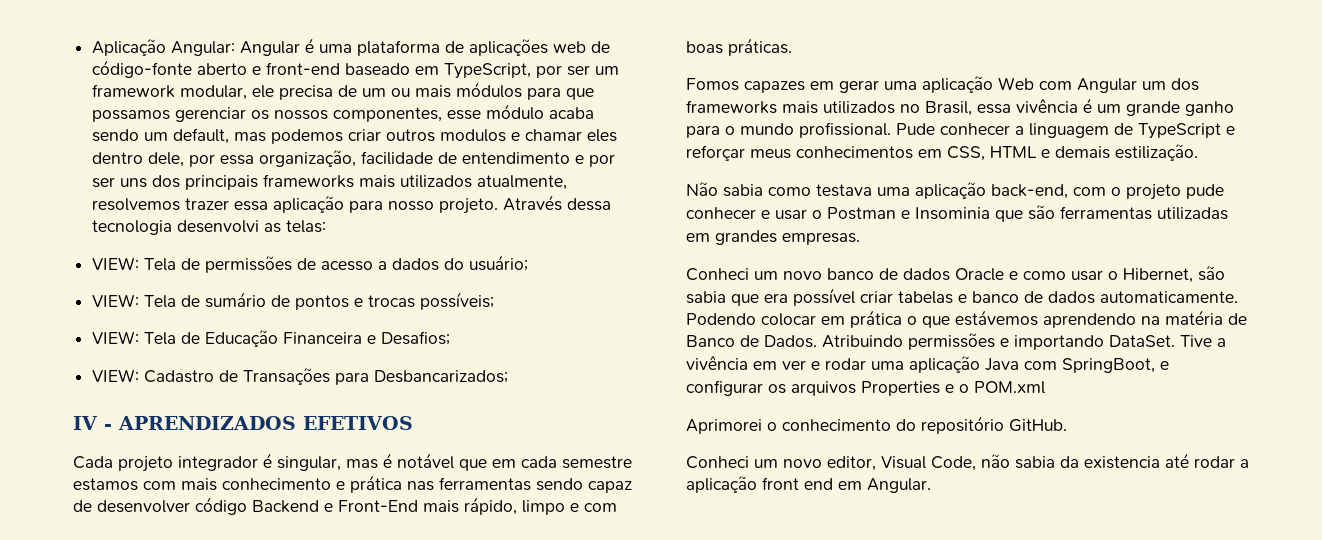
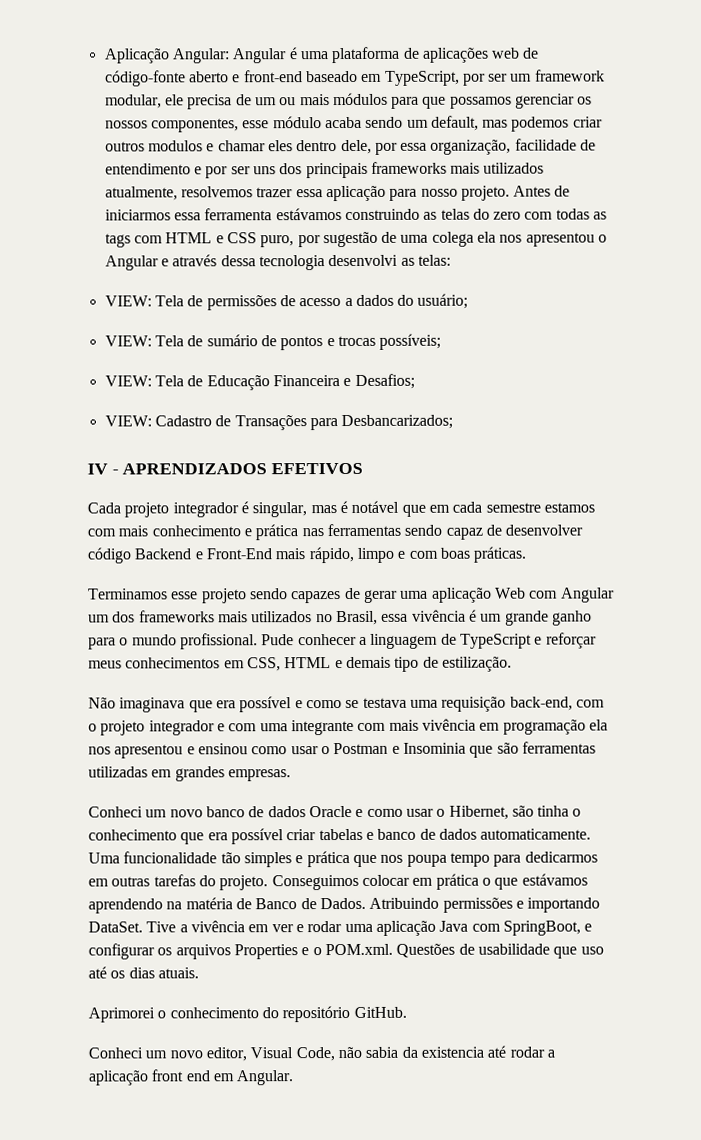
[503,195,563,211] Através -> [513,185,571,197] [104,208,608,221] [104,231,608,248] [104,254,218,271] Antes de iniciarmos essa ferramenta estávamos construindo as telas do zero com todas as tags com HTML e CSS puro, por sugestão de uma colega ela nos apresentou o Angular e através
[686,78,834,93] Fomos capazes em -> [88,587,361,604] Terminamos esse projeto sendo capazes de
(1110, 152) none -> [394,656,439,672] tipo de
[723,184,811,197] sabia como -> [119,696,360,713] imaginava que era possível e como se
[915,182,986,199] aplicação -> [441,696,507,712] requisição
[1186,184,1224,199] [686,207,770,219] pude conhecer e -> [148,718,608,736] [88,743,288,759] integrador e com uma integrante com mais vivência em programação ela nos apresentou e ensinou como
[686,291,726,304] sabia -> [537,805,582,817] [88,829,177,841] tinha o conhecimento
[686,313,756,325] Podendo -> [88,851,598,868] [88,874,359,891] Uma funcionalidade tão simples e prática que nos poupa tempo para dedicarmos em outras tarefas do projeto. Conseguimos
[955,310,1038,326] estávemos -> [521,873,588,886] estávamos
[974,381,1045,394] POM.xml -> [324,943,604,959] [88,966,199,979] POM.xml. Questões de usabilidade que uso até os dias atuais.

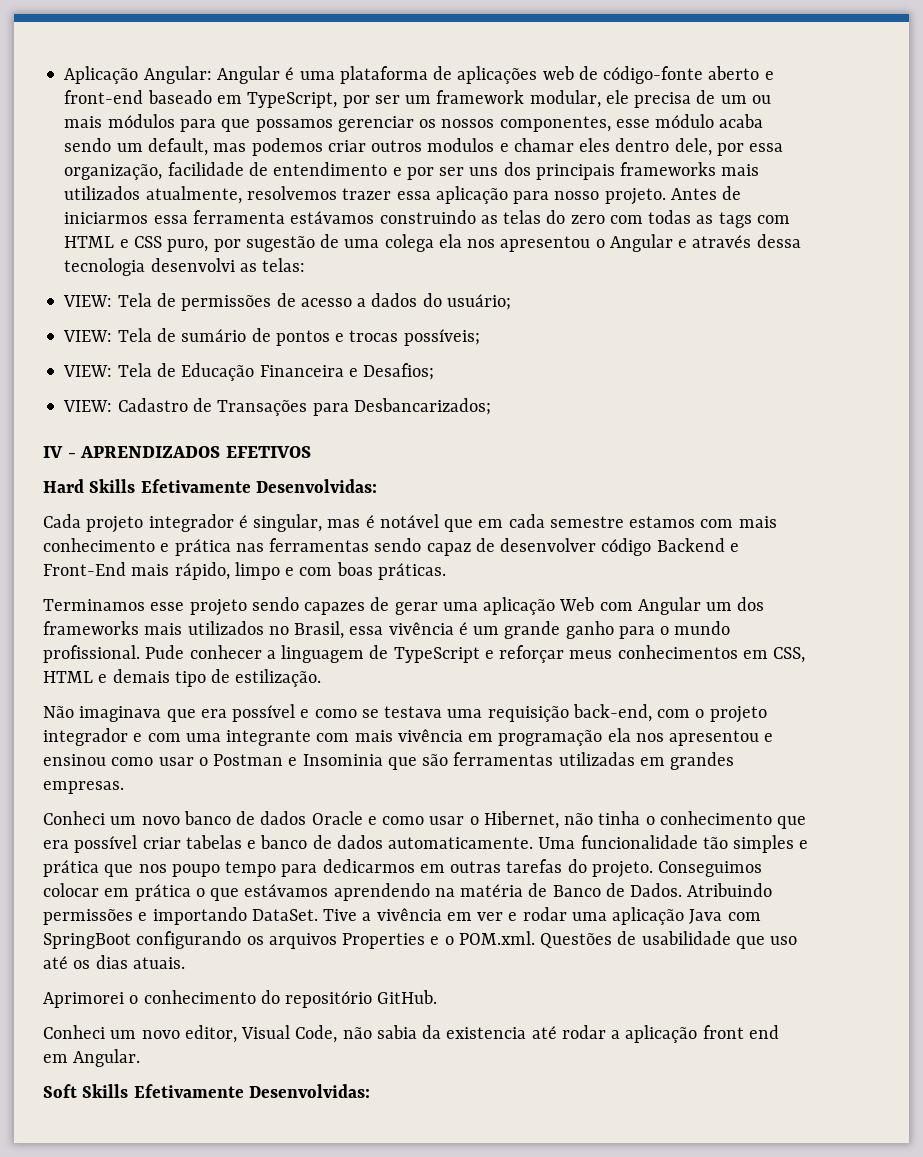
(364, 468) none -> [43,479,377,493] // Hard Skills Efetivamente Desenvolvidas:
[511,805,534,817] são -> [564,813,594,825] não
[406,854,447,867] poupa -> [171,864,220,877] poupo
[502,920,593,936] [88,943,155,960] SpringBoot, e configurar -> [43,931,242,949] SpringBoot configurando
(294, 1078) none -> [43,1084,370,1098] // Soft Skills Efetivamente Desenvolvidas:

